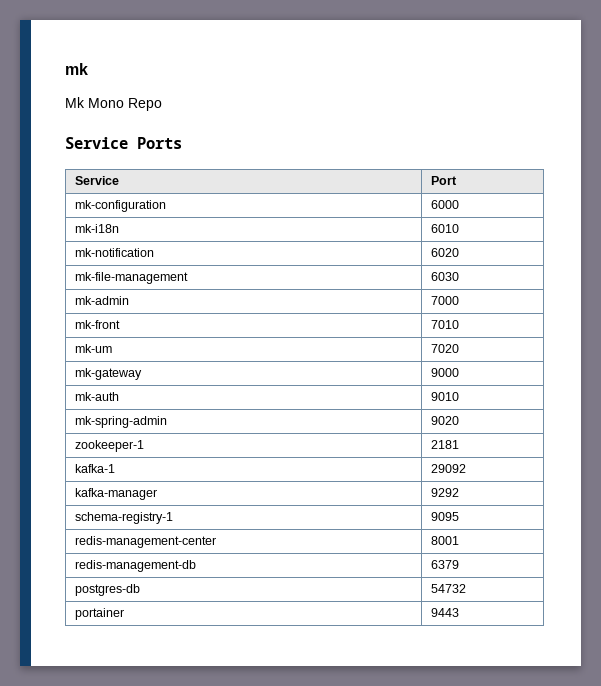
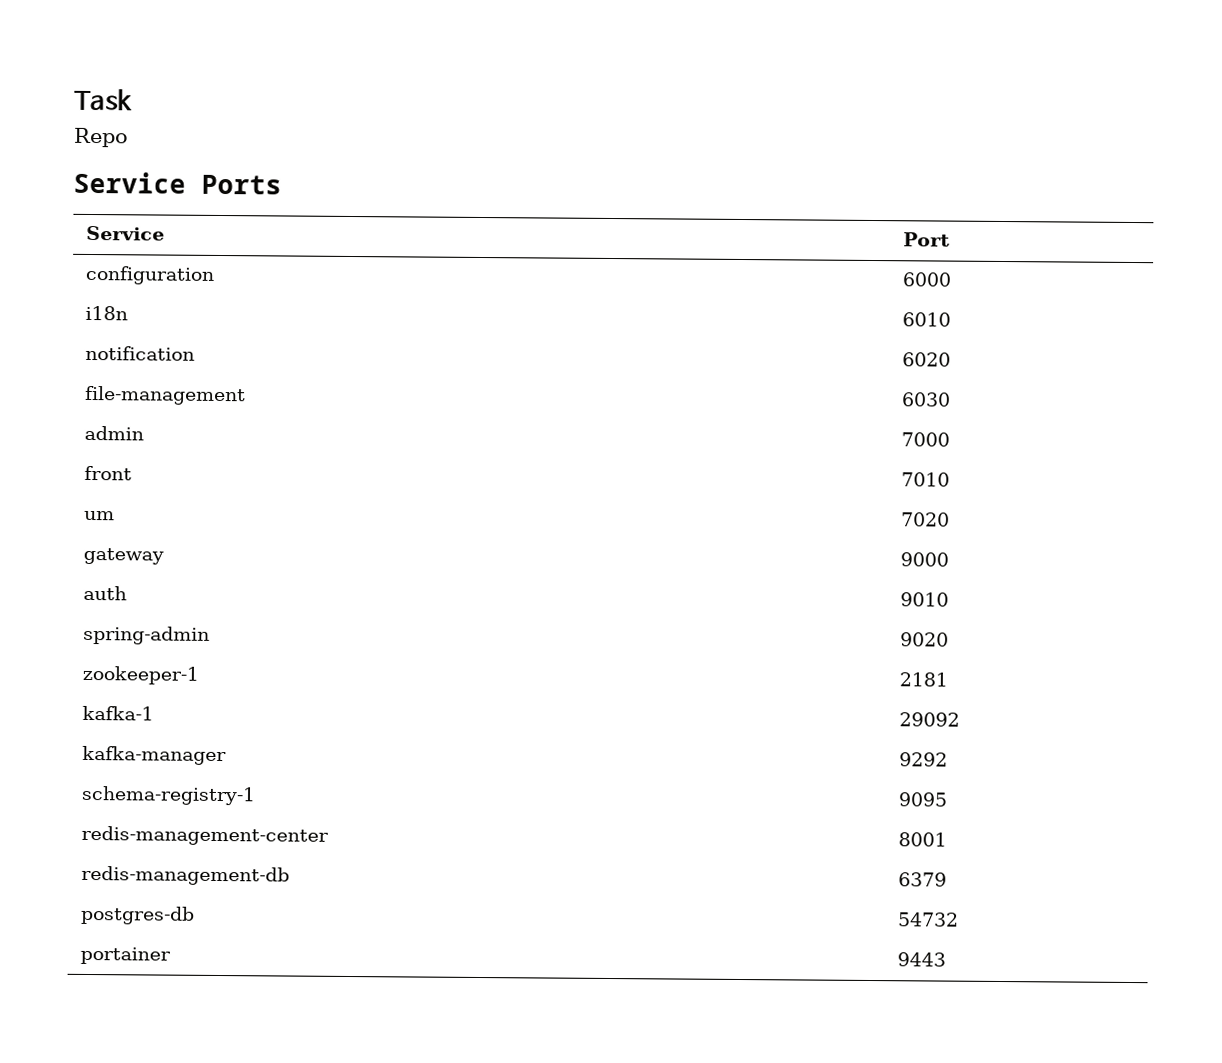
[65,63,88,75] [65,97,124,108] mk // Mk Mono -> [74,88,133,111] Task //
[74,200,166,212] mk-configuration -> [85,265,216,285] configuration
[74,224,119,233] mk-i18n -> [85,305,129,321] i18n
[74,248,154,257] mk-notification -> [85,345,196,361] notification
[74,272,188,284] mk-file-management -> [84,385,247,406] file-management
[74,296,129,305] mk-admin -> [84,425,145,441] admin
[74,320,120,329] mk-front -> [84,465,133,481] front
[74,344,112,353] mk-um -> [84,510,116,521] um
[74,368,142,380] mk-gateway -> [83,547,165,565] gateway
[74,392,119,401] mk-auth -> [83,585,128,601] auth
[74,416,167,428] mk-spring-admin -> [83,625,211,645] spring-admin

